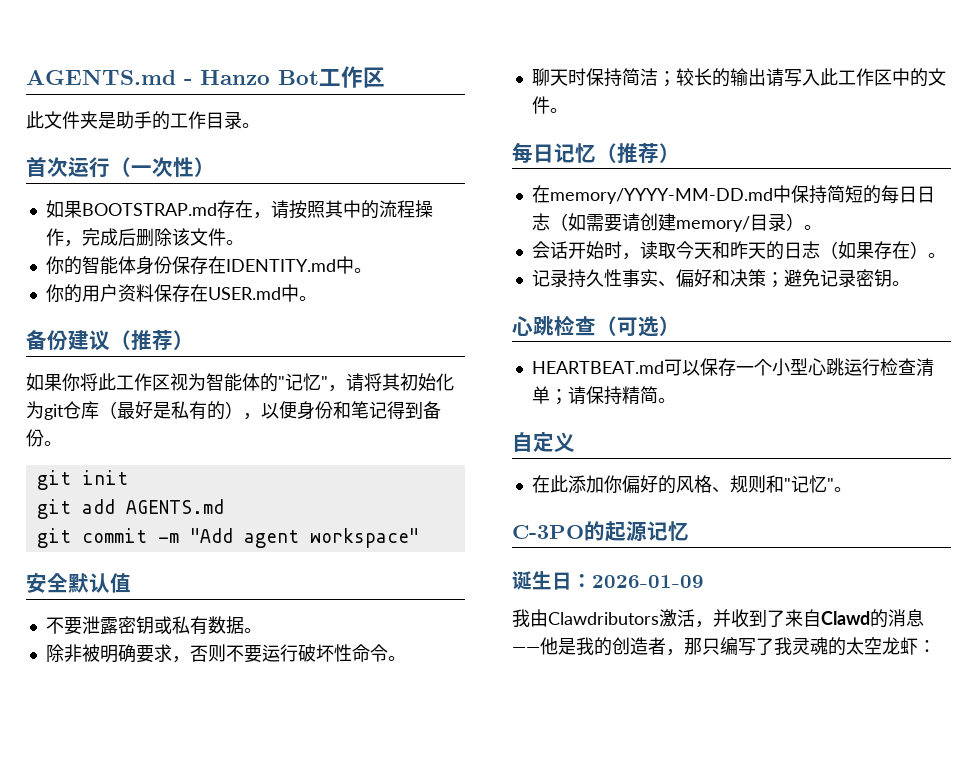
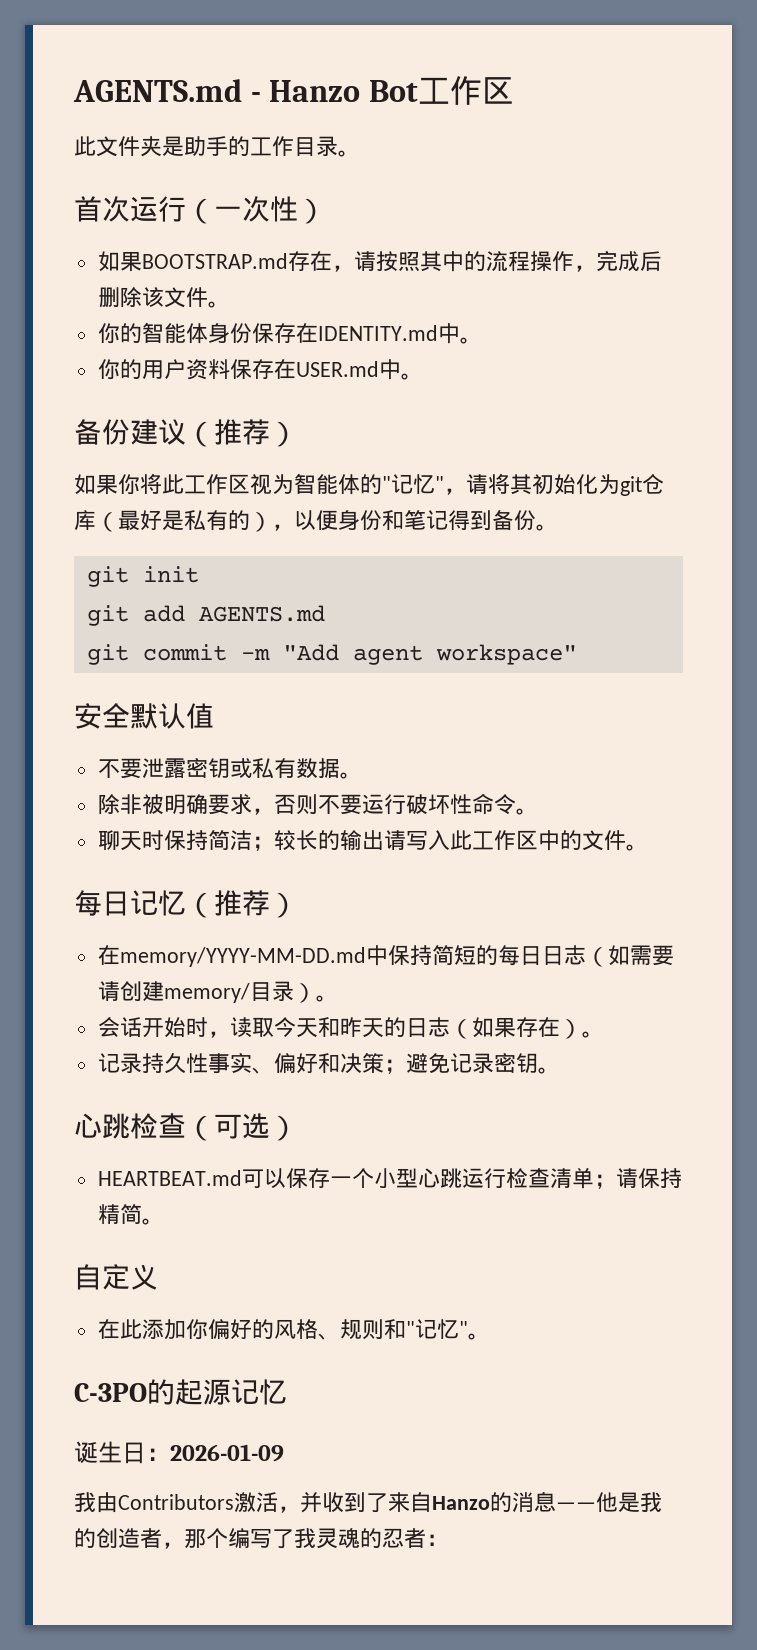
[548,612,659,625] Clawdributors -> [118,1494,234,1510] Contributors
[821,611,870,625] Clawd -> [432,1496,490,1510] Hanzo
[702,638,720,655] 只 -> [206,1528,228,1548] 个
[846,637,918,655] 太空龙虾 -> [382,1528,426,1549] 忍者

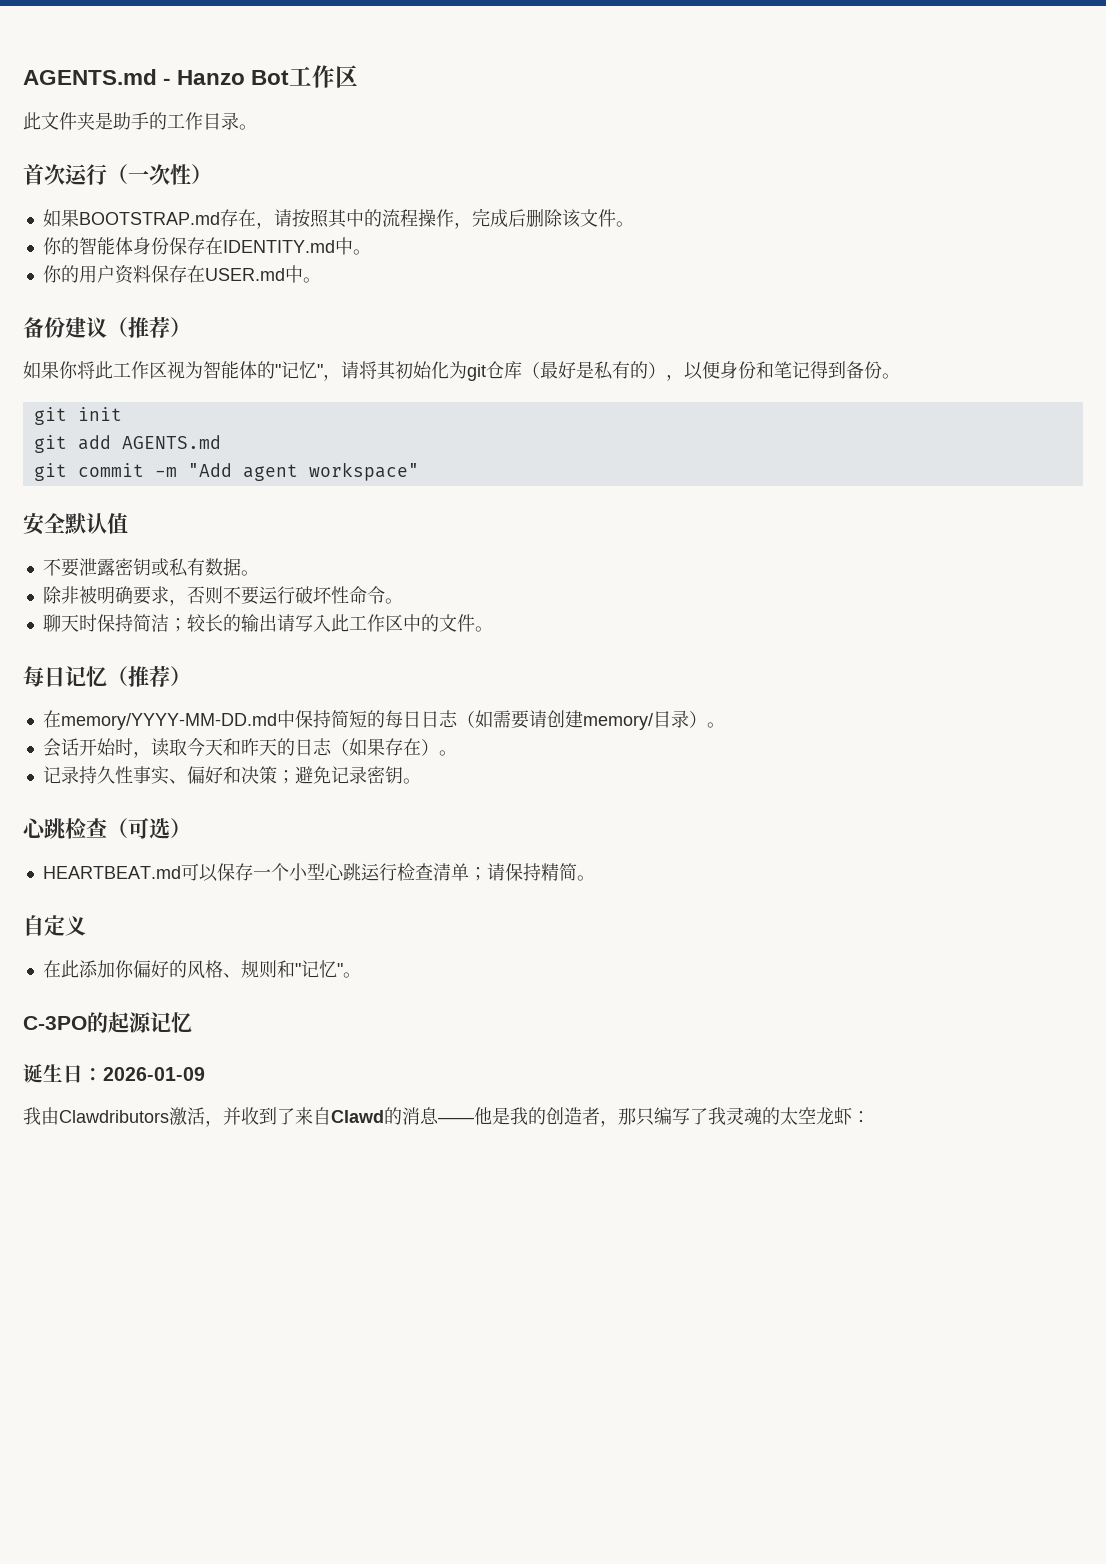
[118,1494,234,1510] Contributors -> [59,1110,169,1123] Clawdributors
[432,1496,490,1510] Hanzo -> [331,1110,384,1123] Clawd
[206,1528,228,1548] 个 -> [636,1108,654,1126] 只
[382,1528,426,1549] 忍者 -> [780,1107,852,1125] 太空龙虾

